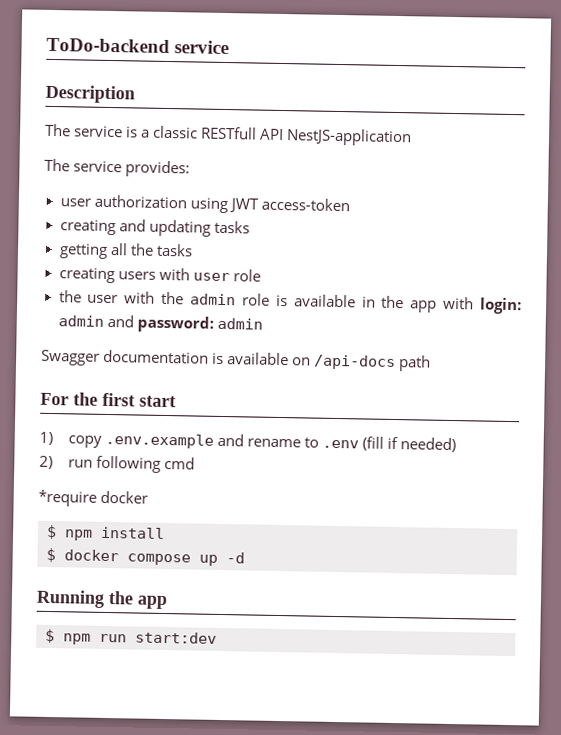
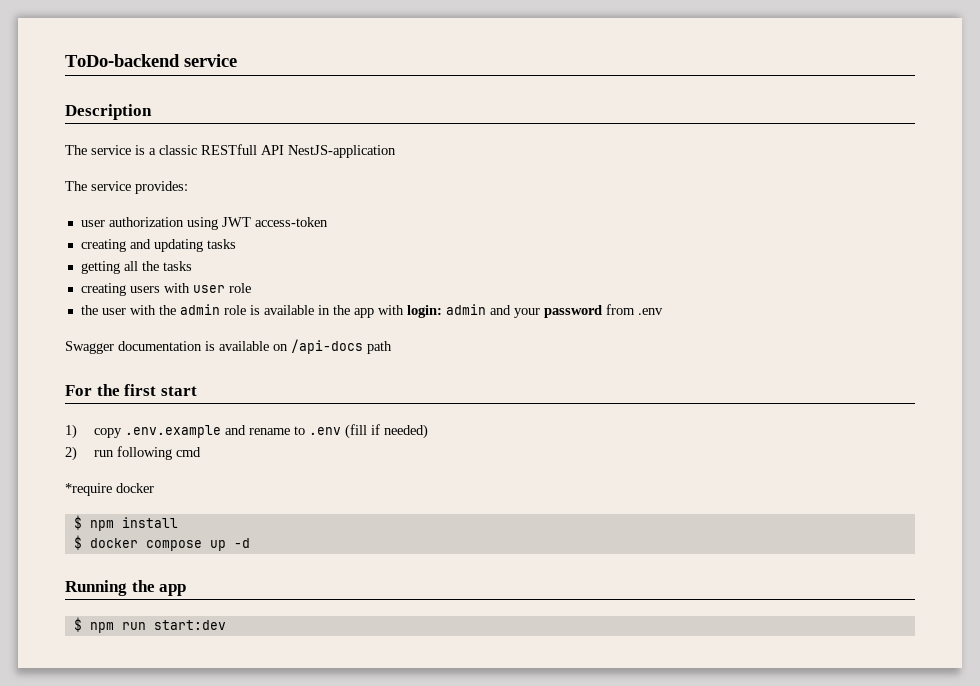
[136,315,263,333] password: admin -> [513,304,663,318] your password from .env

